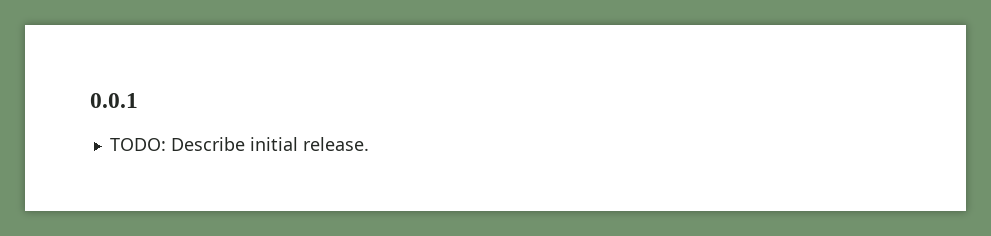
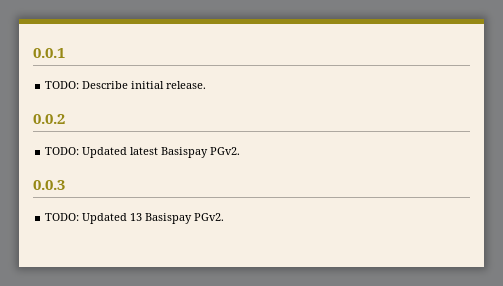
(369, 144) none -> [33,114,65,124] [45,147,241,158] [33,180,65,190] [45,213,225,224] // 0.0.2 // TODO: Updated latest Basispay PGv2. // 0.0.3 // TODO: Updated 13 Basispay PGv2.

